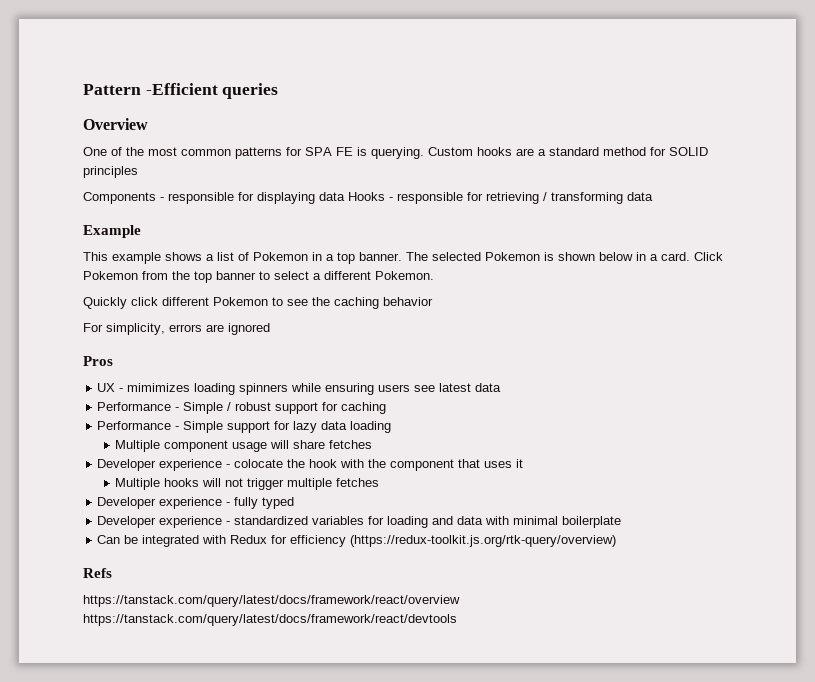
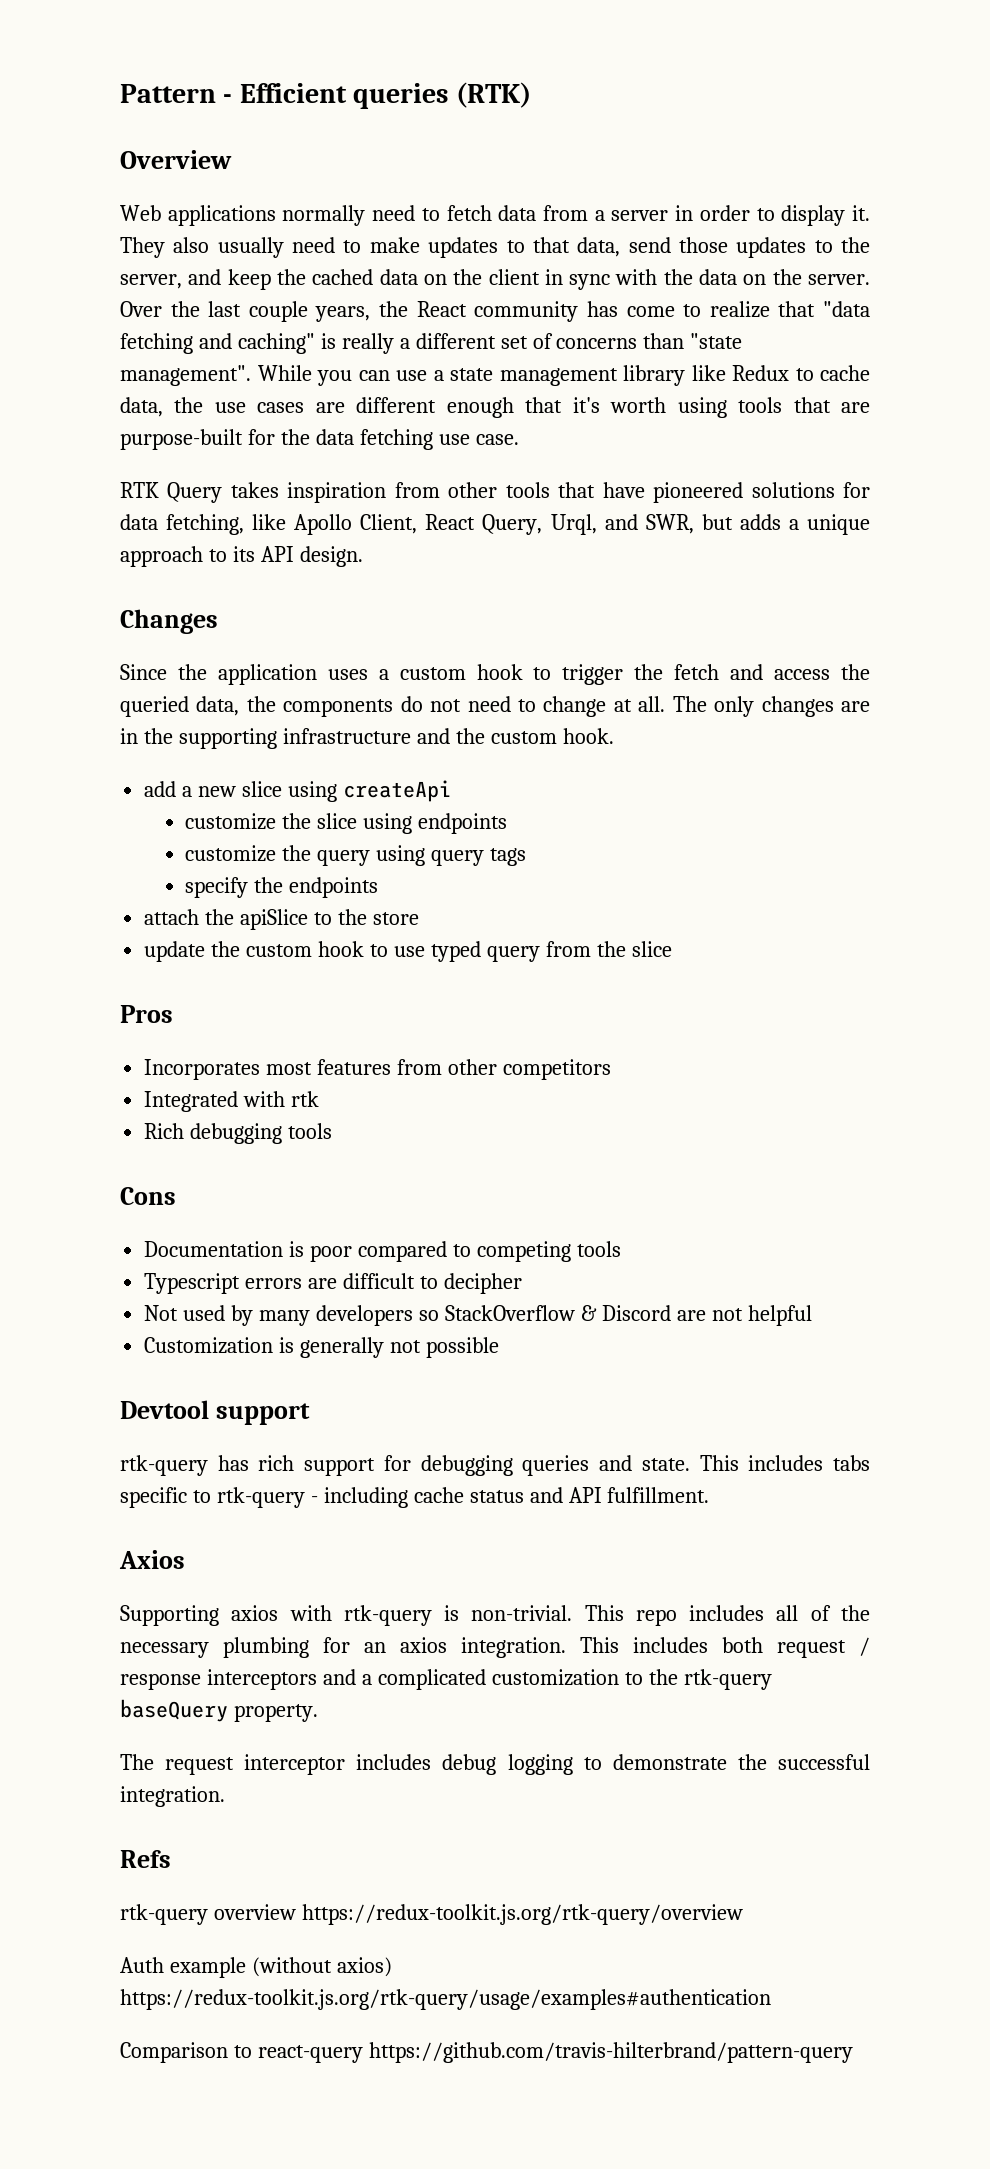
[145,83,279,99] -Efficient queries -> [223,82,531,109] - Efficient queries (RTK)
[83,147,708,159] [83,166,138,178] [83,192,653,204] [83,225,141,238] [83,252,723,264] [83,271,434,283] [83,297,433,309] [83,323,270,335] [83,356,113,366] [97,383,502,395] [97,402,387,414] [97,421,392,433] [115,440,373,452] [97,459,524,471] [115,478,380,490] [97,497,295,509] [97,516,622,528] [97,535,617,547] [83,568,112,578] [83,595,460,607] [83,614,457,626] One of the most common patterns for SPA FE is querying. Custom hooks are a standard method for SOLID principles // Components - responsible for displaying data Hooks - responsible for retrieving / transforming data // Example // This example shows a list of Pokemon in a top banner. The selected Pokemon is shown below in a card. Click Pokemon from the top banner to select a different Pokemon. // Quickly click different Pokemon to see the caching behavior // For simplicity, errors are ignored // Pros // UX - mimimizes loading spinners while ensuring users see latest data // Performance - Simple / robust support for caching // Performance - Simple support for lazy data loading // Multiple component usage will share fetches // Developer experience - colocate the hook with the component that uses it // Multiple hooks will not trigger multiple fetches // Developer experience - fully typed // Developer experience - standardized variables for loading and data with minimal boilerplate // Can be integrated with Redux for efficiency (https://redux-toolkit.js.org/rtk-query/overview) // Refs // https://tanstack.com/query/latest/docs/framework/react/overview https://tanstack.com/query/latest/docs/framework/react/devtools -> [120,205,870,226] [120,237,870,258] [120,269,870,290] [120,301,871,322] [120,333,743,354] [120,365,870,386] [120,397,870,418] [120,429,519,450] [120,482,870,503] [120,514,871,535] [120,546,363,567] [120,609,218,634] [120,664,870,685] [120,696,871,717] [120,728,614,749] [144,780,451,802] [185,813,508,834] [185,845,527,866] [185,877,379,898] [144,909,419,930] [144,941,672,962] [120,1005,173,1023] [144,1059,611,1080] [144,1091,320,1112] [144,1123,333,1144] [120,1187,176,1205] [144,1241,621,1262] [144,1273,522,1294] [144,1305,812,1326] [144,1337,499,1358] [120,1400,310,1425] [120,1455,871,1476] [120,1487,710,1508] [119,1550,185,1569] [120,1605,870,1626] [120,1637,870,1658] [120,1669,772,1690] [120,1699,318,1722] [120,1754,870,1775] [120,1786,225,1807] [120,1850,171,1868] [120,1904,743,1925] [120,1957,392,1978] [120,1989,771,2010] [120,2042,853,2063] Web applications normally need to fetch data from a server in order to display it. They also usually need to make updates to that data, send those updates to the server, and keep the cached data on the client in sync with the data on the server. Over the last couple years, the React community has come to realize that "data fetching and caching" is really a different set of concerns than "state management". While you can use a state management library like Redux to cache data, the use cases are different enough that it's worth using tools that are purpose-built for the data fetching use case. // RTK Query takes inspiration from other tools that have pioneered solutions for data fetching, like Apollo Client, React Query, Urql, and SWR, but adds a unique approach to its API design. // Changes // Since the application uses a custom hook to trigger the fetch and access the queried data, the components do not need to change at all. The only changes are in the supporting infrastructure and the custom hook. // add a new slice using createApi // customize the slice using endpoints // customize the query using query tags // specify the endpoints // attach the apiSlice to the store // update the custom hook to use typed query from the slice // Pros // Incorporates most features from other competitors // Integrated with rtk // Rich debugging tools // Cons // Documentation is poor compared to competing tools // Typescript errors are difficult to decipher // Not used by many developers so StackOverflow & Discord are not helpful // Customization is generally not possible // Devtool support // rtk-query has rich support for debugging queries and state. This includes tabs specific to rtk-query - including cache status and API fulfillment. // Axios // Supporting axios with rtk-query is non-trivial. This repo includes all of the necessary plumbing for an axios integration. This includes both request / response interceptors and a complicated customization to the rtk-query baseQuery property. // The request interceptor includes debug logging to demonstrate the successful integration. // Refs // rtk-query overview https://redux-toolkit.js.org/rtk-query/overview // Auth example (without axios) https://redux-toolkit.js.org/rtk-query/usage/examples#authentication // Comparison to react-query https://github.com/travis-hilterbrand/pattern-query

